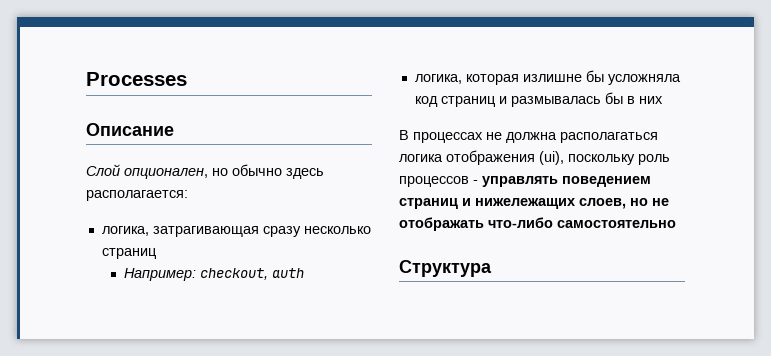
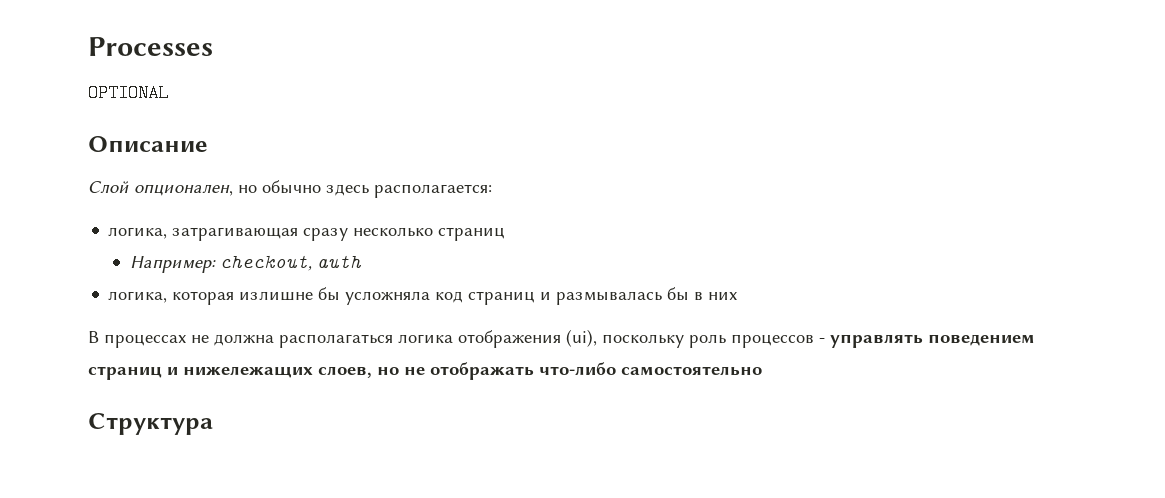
(187, 79) none -> [88,84,168,102] // OPTIONAL

